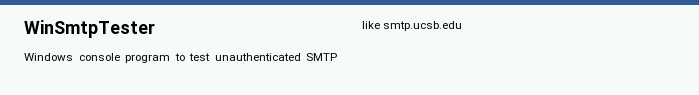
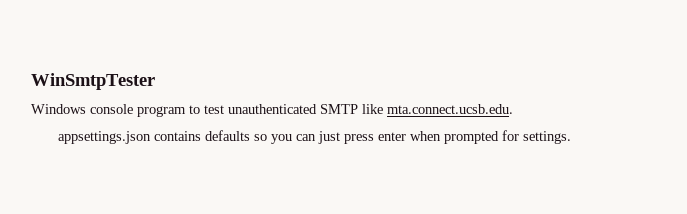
[383,21,463,31] smtp.ucsb.edu -> [387,104,513,114] [57,130,571,144] mta.connect.ucsb.edu. // appsettings.json contains defaults so you can just press enter when prompted for settings.

